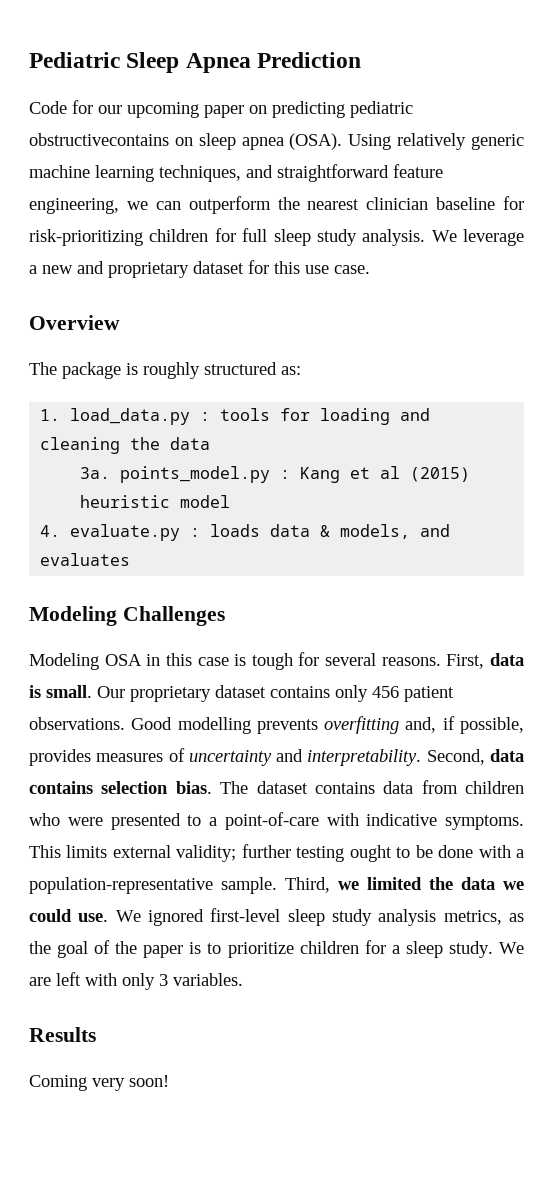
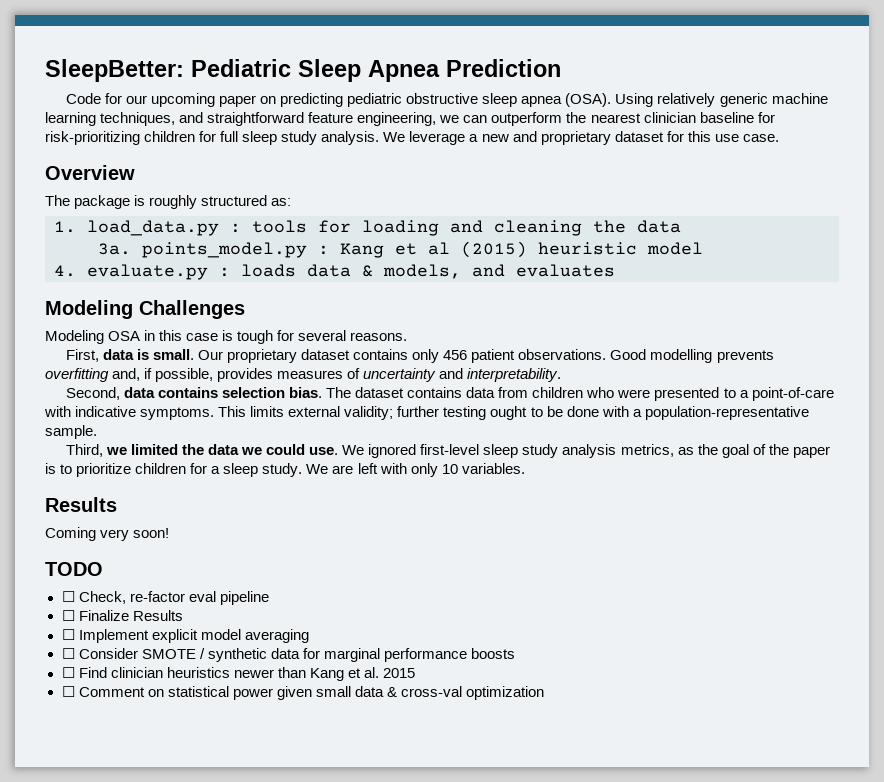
(29, 60) none -> [45,59,184,82] SleepBetter:
[29,133,193,146] obstructivecontains on -> [406,93,479,104] obstructive
(441, 661) none -> (408, 336) //
(422, 757) none -> (562, 375) //
(277, 885) none -> (97, 432) //
[159,974,168,986] 3 -> [441,464,458,474] 10
(169, 1081) none -> [45,562,103,576] [61,591,269,605] [61,610,183,621] [61,629,309,643] [61,648,515,662] [61,667,415,681] [61,686,544,700] // TODO // ☐ Check, re-factor eval pipeline // ☐ Finalize Results // ☐ Implement explicit model averaging // ☐ Consider SMOTE / synthetic data for marginal performance boosts // ☐ Find clinician heuristics newer than Kang et al. 2015 // ☐ Comment on statistical power given small data & cross-val optimization

